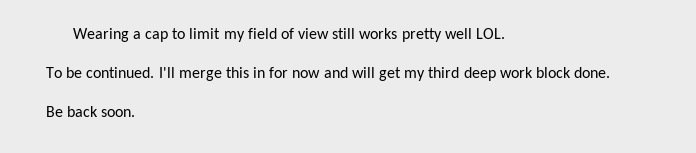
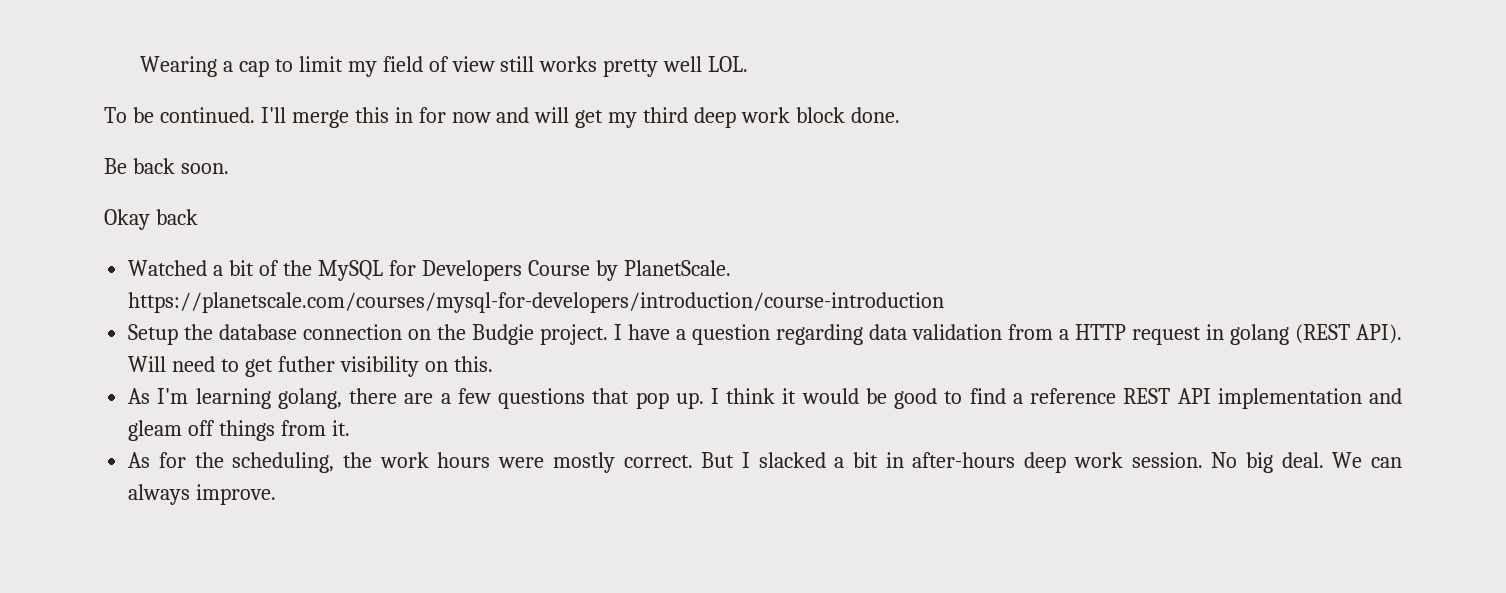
(136, 113) none -> [104,209,198,230] [128,260,731,281] [128,292,945,313] [128,324,1403,345] [128,356,493,377] [128,388,1402,409] [128,420,350,441] [128,452,1403,473] [128,484,277,505] // Okay back // Watched a bit of the MySQL for Developers Course by PlanetScale. https://planetscale.com/courses/mysql-for-developers/introduction/course-introduction // Setup the database connection on the Budgie project. I have a question regarding data validation from a HTTP request in golang (REST API). Will need to get futher visibility on this. // As I'm learning golang, there are a few questions that pop up. I think it would be good to find a reference REST API implementation and gleam off things from it. // As for the scheduling, the work hours were mostly correct. But I slacked a bit in after-hours deep work session. No big deal. We can always improve.

